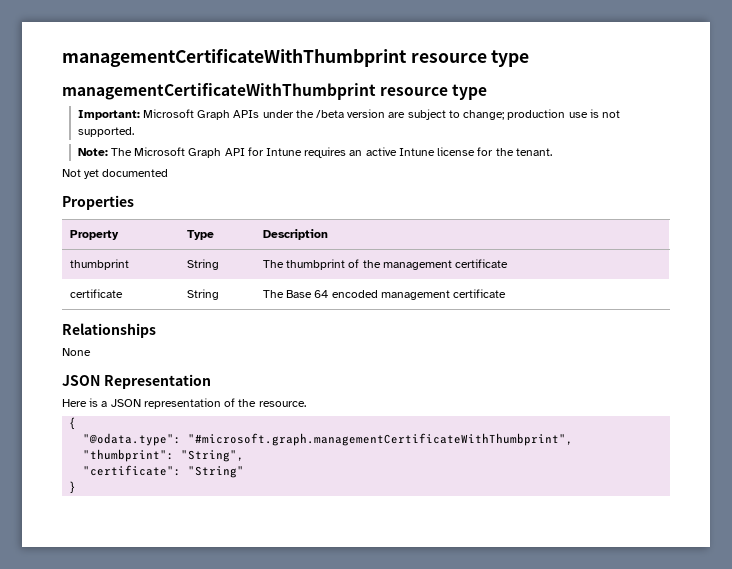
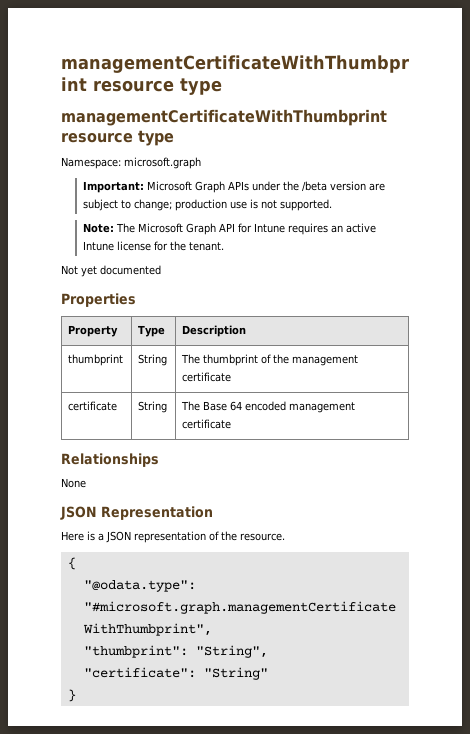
(488, 92) none -> [61,157,201,169] // Namespace: microsoft.graph

